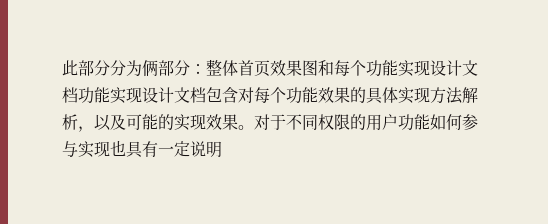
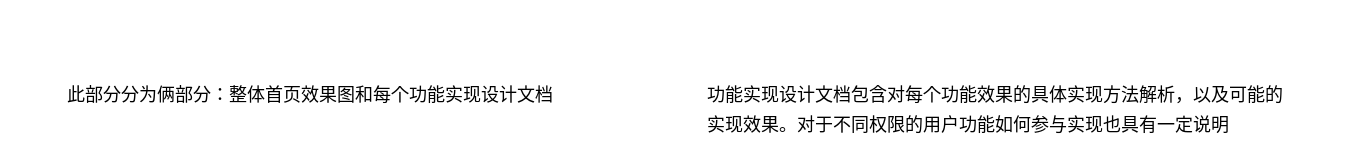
(78, 95) none -> (553, 94) //

